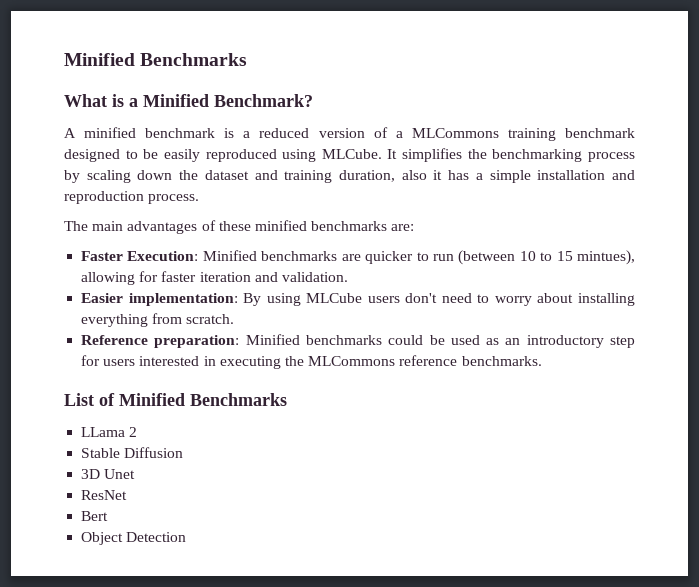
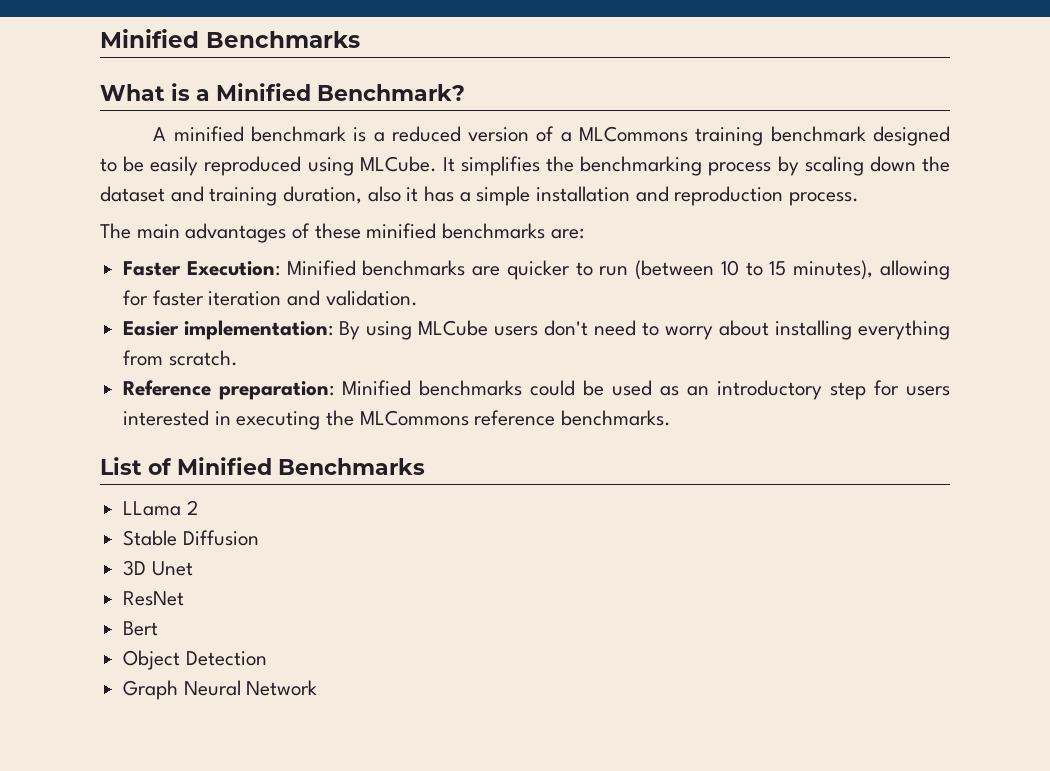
[577,250,636,265] mintues), -> [793,260,874,280] minutes),
(187, 537) none -> [123,680,318,700] // Graph Neural Network

